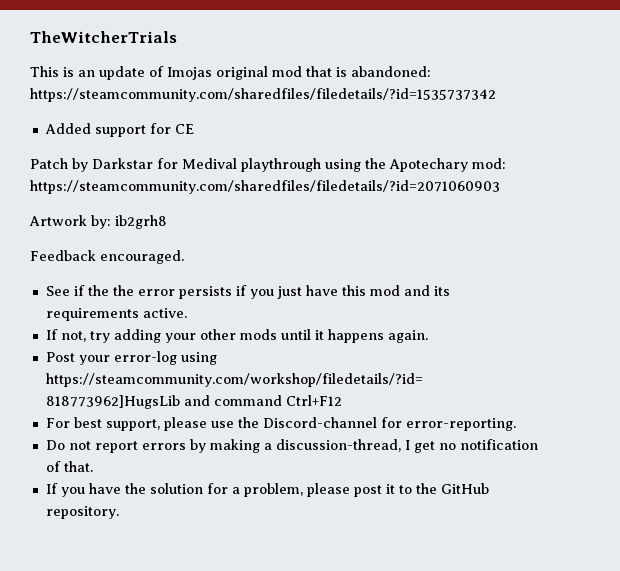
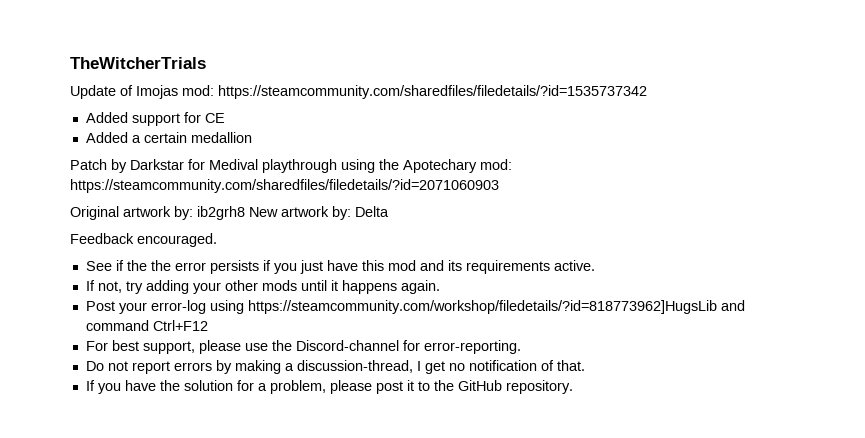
[30,66,431,80] This is an update of Imojas original mod that is abandoned: -> [70,85,214,99] Update of Imojas mod:
(194, 129) none -> [85,132,252,143] // Added a certain medallion
[29,215,87,226] Artwork -> [70,206,171,220] Original artwork
(167, 222) none -> [249,206,389,220] New artwork by: Delta

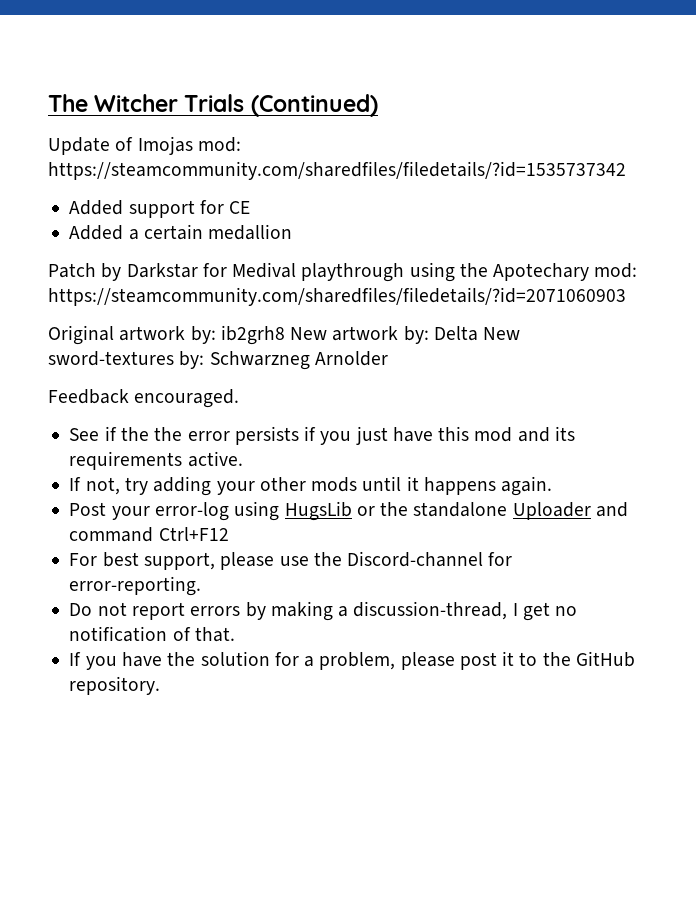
[70,57,206,69] TheWitcherTrials -> [48,94,378,117] The Witcher Trials (Continued)
(389, 211) none -> [483,327,521,340] [48,351,388,370] New sword-textures by: Schwarzneg Arnolder
[247,300,717,314] https://steamcommunity.com/workshop/filedetails/?id=818773962]HugsLib -> [284,501,591,521] HugsLib or the standalone Uploader

